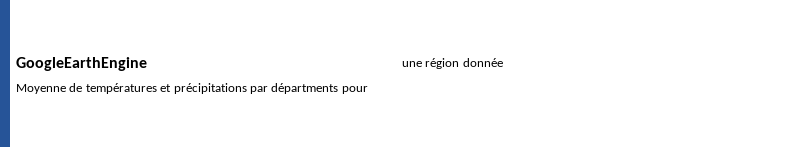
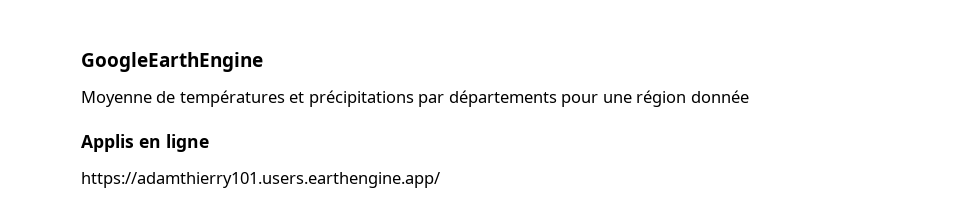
[271,83,339,94] départments -> [448,90,557,107] départements
(503, 62) none -> [81,134,209,152] [81,172,440,188] // Applis en ligne // https://adamthierry101.users.earthengine.app/

